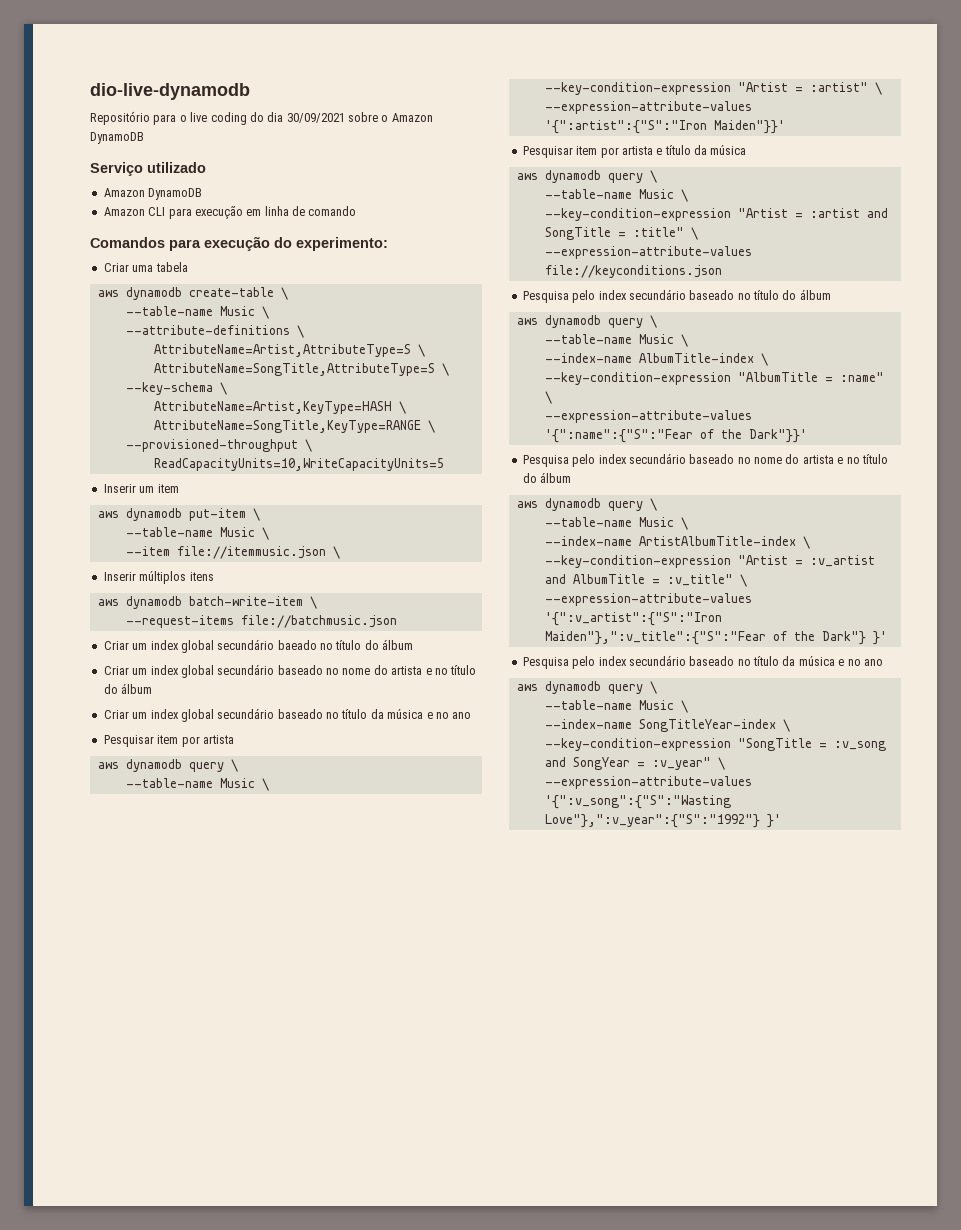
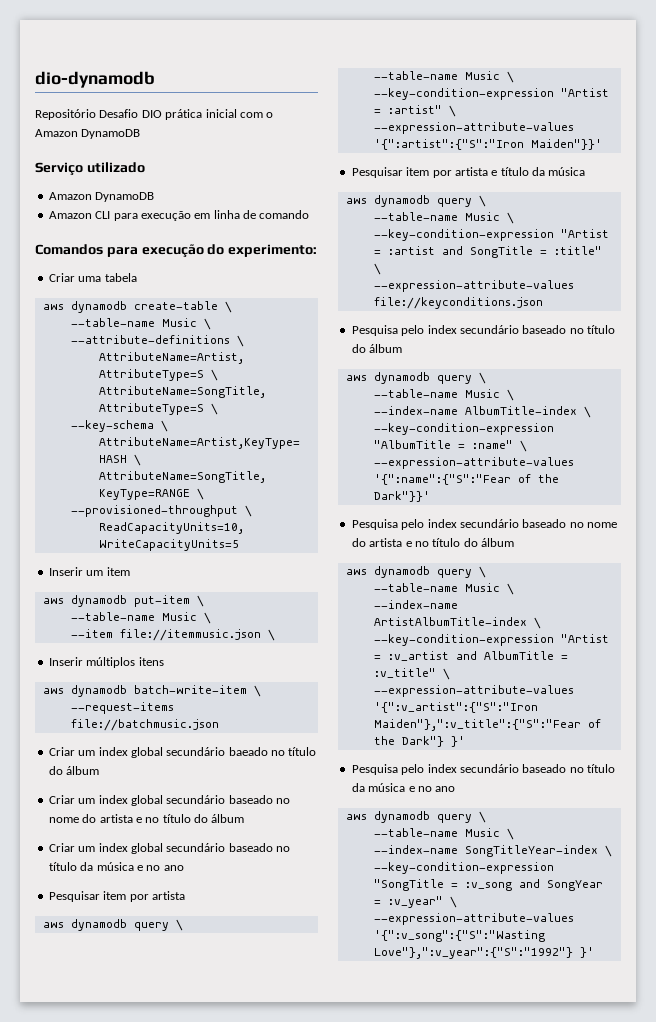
[90,83,250,100] dio-live-dynamodb -> [35,71,155,88] dio-dynamodb
[153,112,378,125] para o live coding do dia 30/09/2021 sobre -> [99,109,263,120] Desafio DIO prática inicial com

